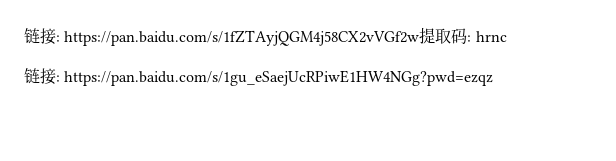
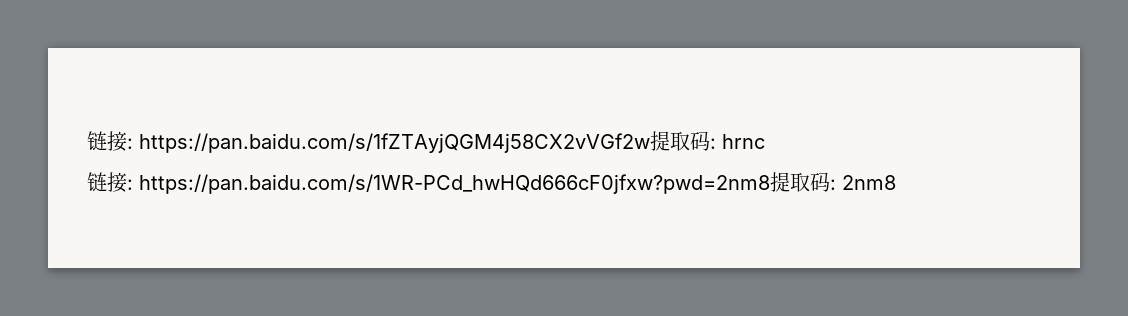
[64,70,494,86] https://pan.baidu.com/s/1gu_eSaejUcRPiwE1HW4NGg?pwd=ezqz -> [139,172,896,194] https://pan.baidu.com/s/1WR-PCd_hwHQd666cF0jfxw?pwd=2nm8提取码: 2nm8

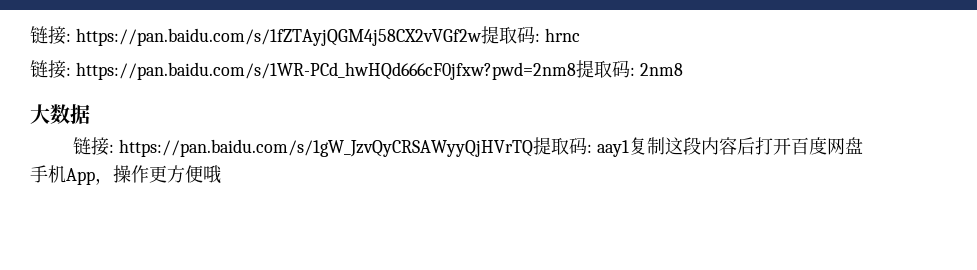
(896, 182) none -> [30,104,90,124] [73,137,863,157] [30,165,222,185] // 大数据 // 链接: https://pan.baidu.com/s/1gW_JzvQyCRSAWyyQjHVrTQ提取码: aay1复制这段内容后打开百度网盘手机App，操作更方便哦

